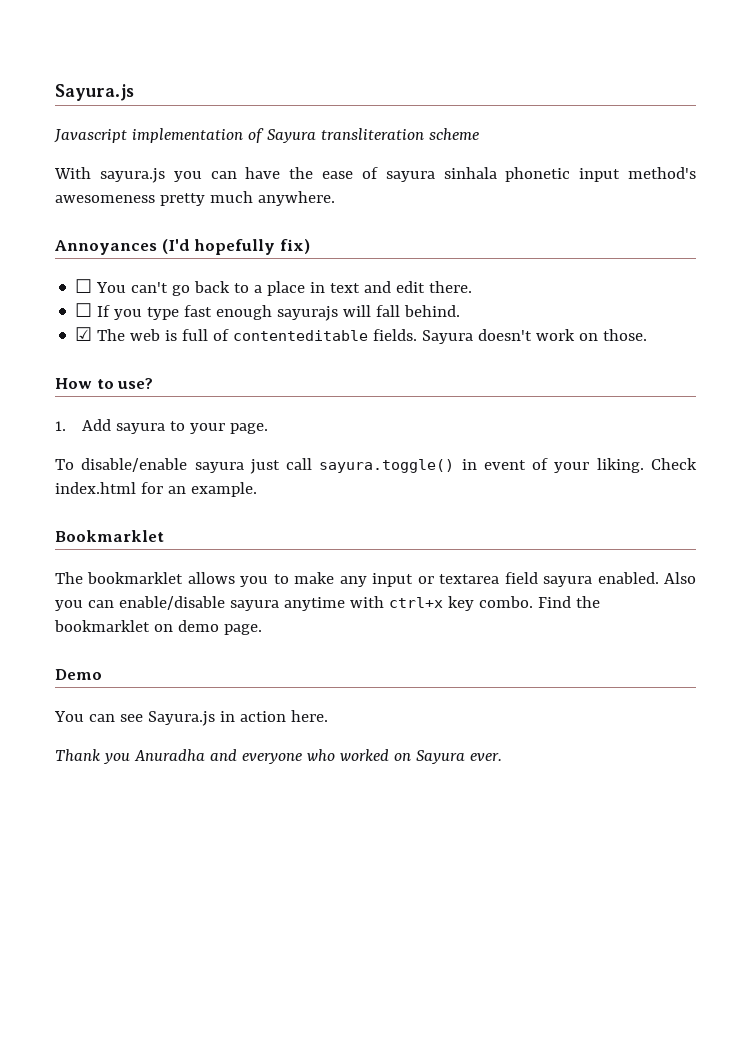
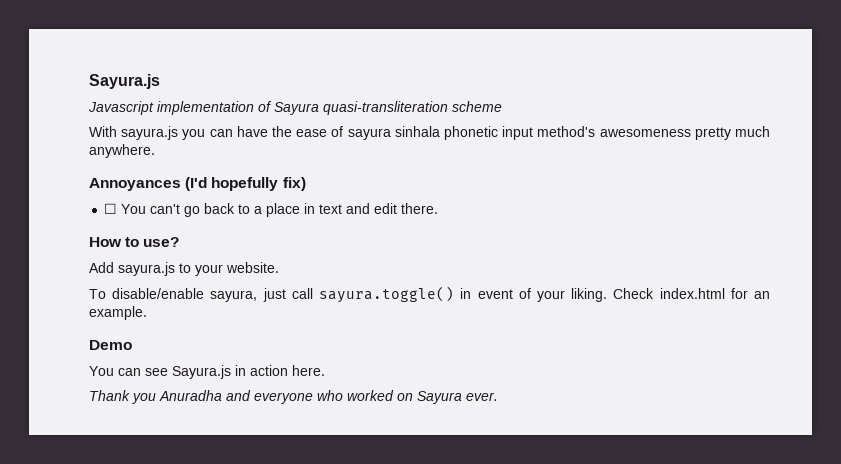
[320,128,424,140] transliteration -> [323,101,448,115] quasi-transliteration
[75,303,461,321] [75,327,648,344] // ☐ If you type fast enough sayurajs will fall behind. // ☑ The web is full of contenteditable fields. Sayura doesn't work on those. -> (439, 208) none
[55,419,165,434] 1. Add sayura -> [89,262,175,276] Add sayura.js
[229,423,268,434] page. -> [226,262,279,273] website.
[194,462,244,473] sayura -> [210,290,258,302] sayura,
[55,530,164,542] [55,572,696,587] [55,596,600,611] [54,620,262,635] // Bookmarklet // The bookmarklet allows you to make any input or textarea field sayura enabled. Also you can enable/disable sayura anytime with ctrl+x key combo. Find the bookmarklet on demo page. -> (147, 313) none

